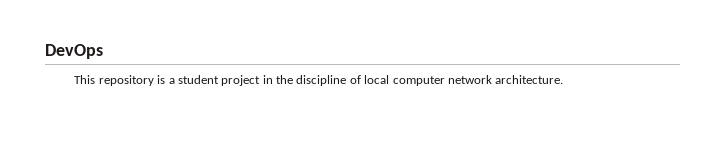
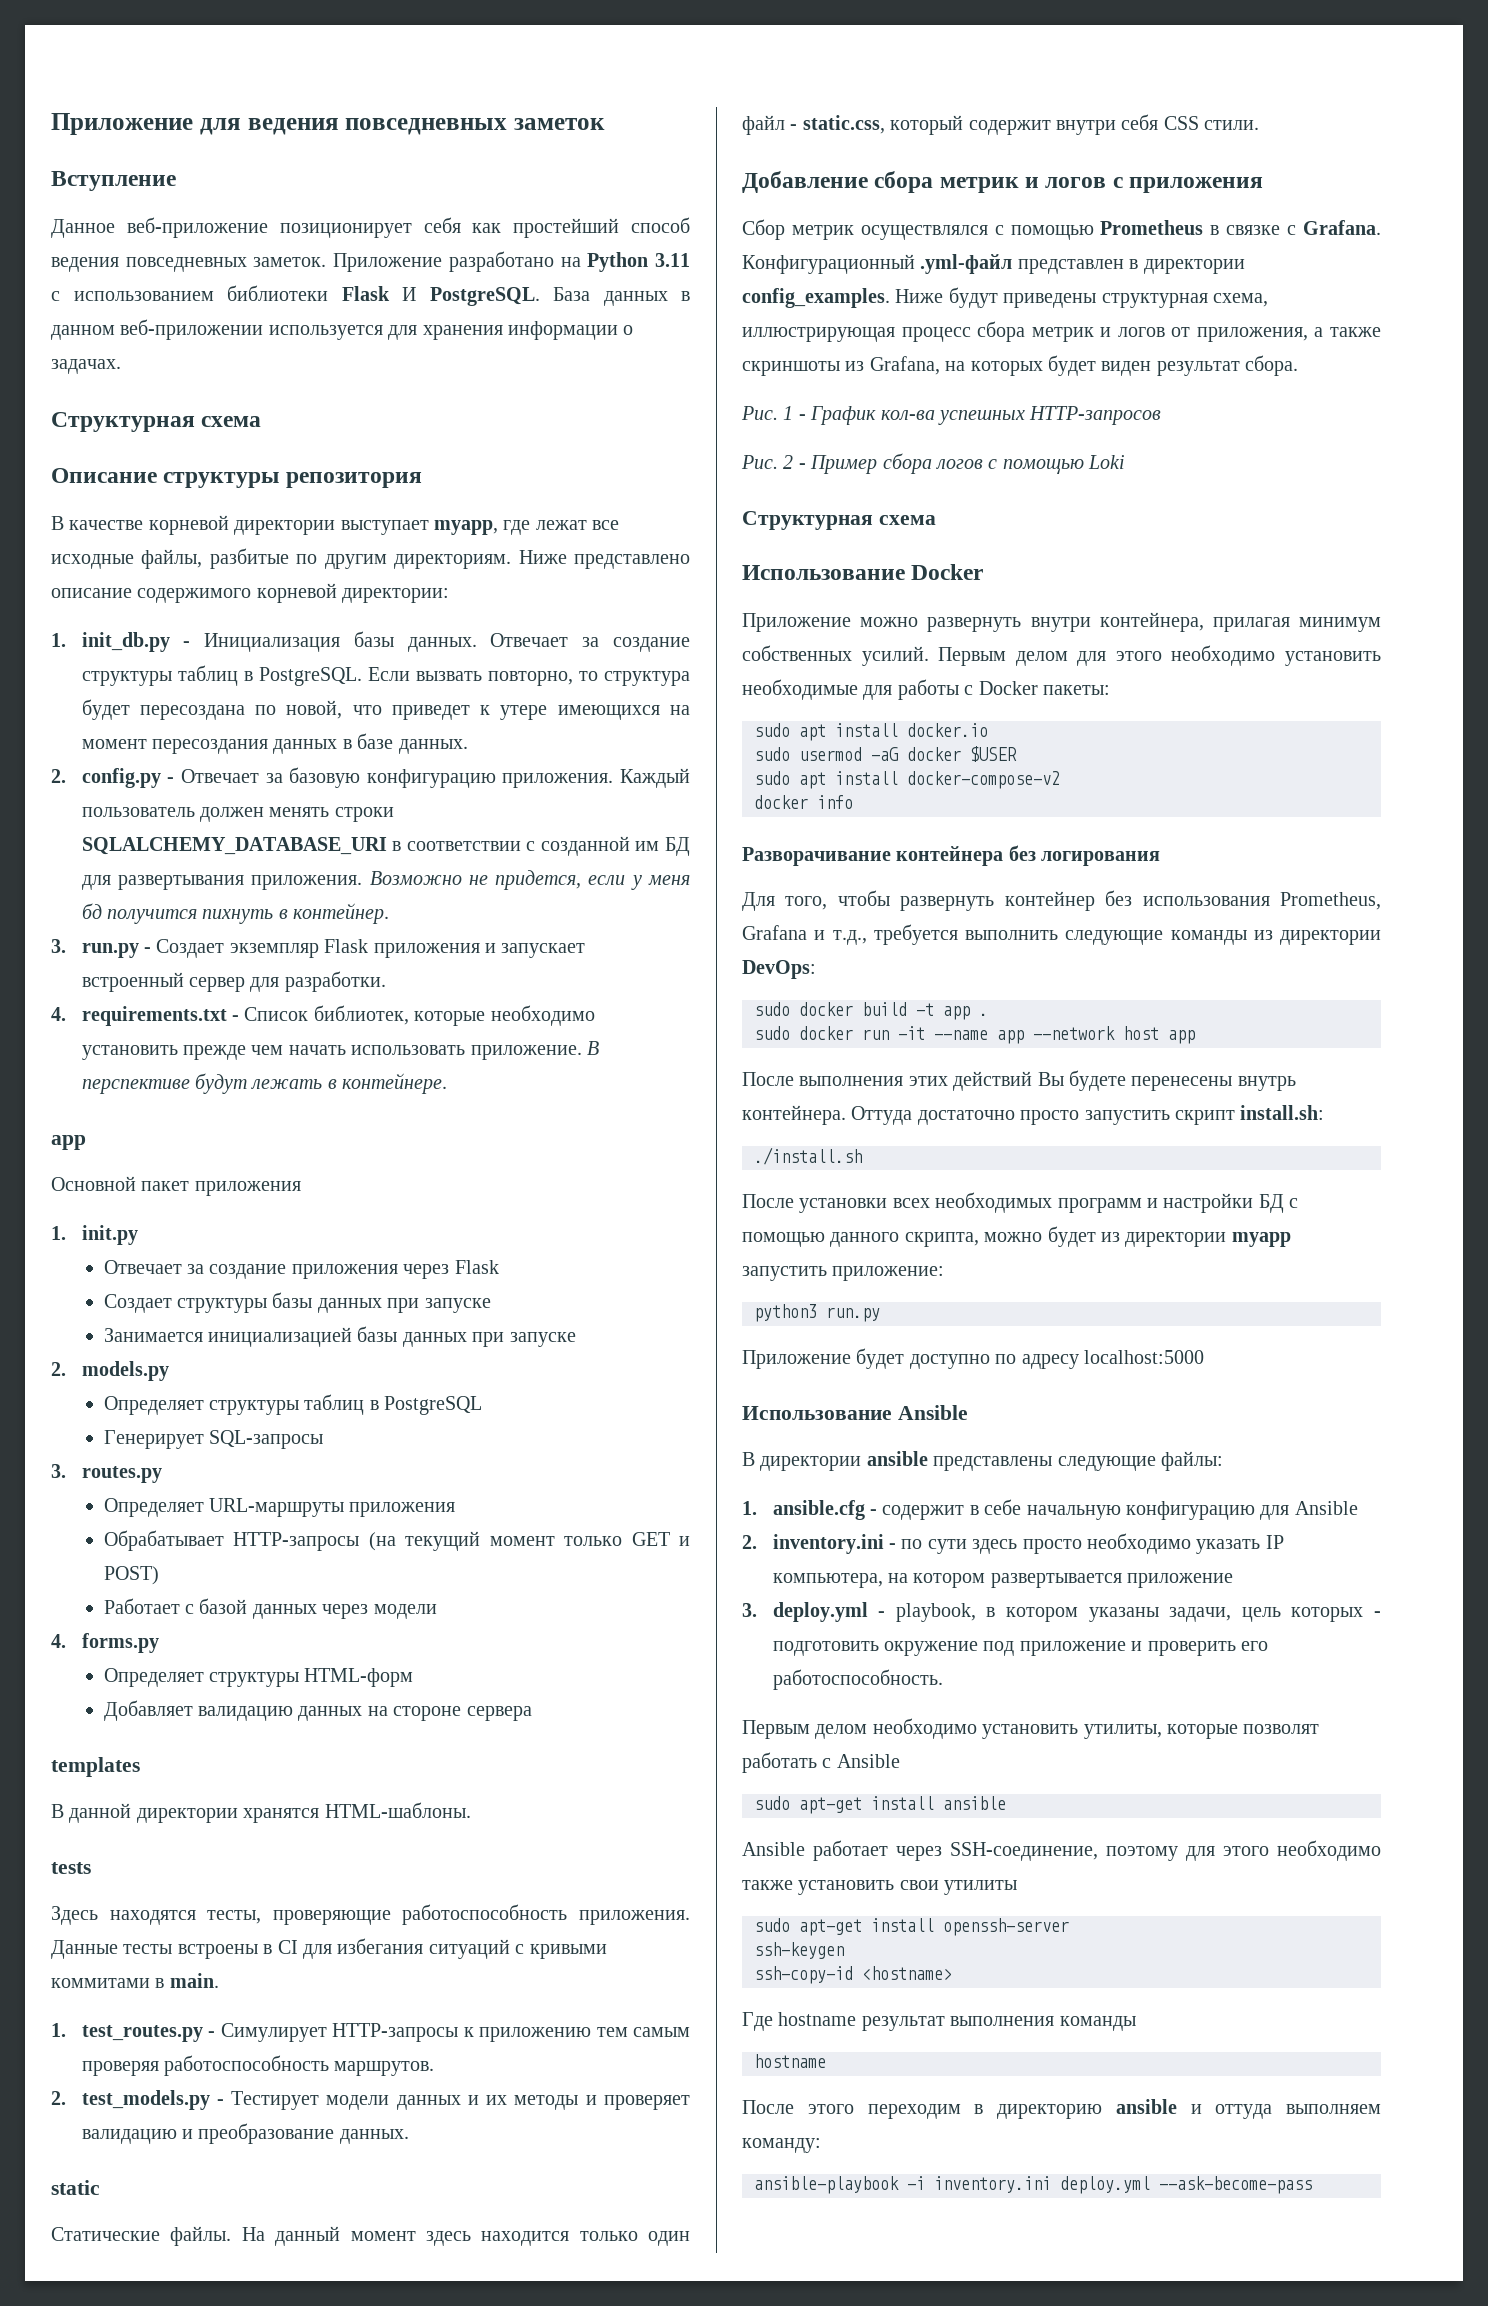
[45,44,103,59] [74,75,564,86] DevOps // This repository is a student project in the discipline of local computer network architecture. -> [51,113,605,135] [51,171,176,191] [51,217,690,238] [51,251,690,272] [51,285,690,306] [51,319,634,340] [51,359,121,374] [51,412,262,432] [51,468,422,488] [51,515,620,535] [51,548,690,569] [51,583,450,603] [51,631,690,652] [81,665,690,686] [81,699,690,720] [81,733,468,754] [51,767,690,788] [81,807,394,822] [81,836,690,856] [81,870,690,890] [81,903,390,924] [51,939,586,958] [81,971,386,992] [51,1005,595,1026] [81,1041,600,1060] [81,1073,448,1094] [51,1135,86,1150] [51,1176,301,1196] [51,1225,138,1245] [103,1260,499,1279] [103,1292,491,1313] [103,1326,576,1347] [51,1361,169,1381] [103,1394,483,1415] [103,1430,324,1449] [51,1464,162,1483] [103,1498,456,1517] [103,1530,691,1551] [103,1566,159,1585] [103,1598,437,1619] [51,1633,159,1653] [103,1668,414,1687] [103,1700,532,1721] [51,1757,140,1777] [51,1802,471,1823] [51,1862,91,1874] [51,1904,690,1925] [51,1938,607,1959] [51,1973,219,1988] [51,2023,690,2042] [81,2055,435,2076] [51,2090,691,2110] [81,2123,409,2144] [51,2180,100,2195] [51,2226,690,2246] [742,114,1260,135] [742,171,1264,193] [742,219,1381,240] [742,254,1245,274] [742,287,1268,308] [742,321,1381,342] [742,355,1299,376] [741,406,1162,425] [741,453,1126,474] [742,511,936,530] [742,564,984,580] [742,612,1381,632] [742,645,1381,666] [742,679,1110,700] [754,723,988,741] [754,746,1017,762] [754,771,1060,789] [754,795,853,809] [742,845,1161,866] [742,890,1381,911] [742,924,1381,945] [742,960,816,979] [754,1002,988,1020] [754,1026,1195,1044] [742,1070,1296,1091] [742,1105,1325,1125] [754,1147,862,1165] [742,1192,1299,1213] [742,1226,1291,1247] [742,1266,945,1281] [754,1304,880,1322] [742,1348,1204,1369] [742,1405,968,1420] [742,1451,1223,1471] [742,1499,1358,1520] [742,1533,1284,1554] [772,1573,1234,1588] [742,1602,1381,1622] [772,1641,1269,1656] [772,1669,943,1690] [742,1718,1320,1739] [742,1752,900,1773] [754,1796,1006,1814] [742,1840,1381,1861] [742,1880,1018,1895] [754,1918,1069,1936] [754,1942,844,1959] [754,1966,952,1984] [742,2012,1136,2031] [754,2054,826,2068] [742,2099,1381,2119] [742,2138,821,2153] [754,2176,1312,2194] Приложение для ведения повседневных заметок // Вступление // Данное веб-приложение позиционирует себя как простейший способ ведения повседневных заметок. Приложение разработано на Python 3.11 с использованием библиотеки Flask И PostgreSQL. База данных в данном веб-приложении используется для хранения информации о задачах. // Структурная схема // Описание структуры репозитория // В качестве корневой директории выступает myapp, где лежат все исходные файлы, разбитые по другим директориям. Ниже представлено описание содержимого корневой директории: // 1. init_db.py - Инициализация базы данных. Отвечает за создание структуры таблиц в PostgreSQL. Если вызвать повторно, то структура будет пересоздана по новой, что приведет к утере имеющихся на момент пересоздания данных в базе данных. // 2. config.py - Отвечает за базовую конфигурацию приложения. Каждый пользователь должен менять строки SQLALCHEMY_DATABASE_URI в соответствии с созданной им БД для развертывания приложения. Возможно не придется, если у меня бд получится пихнуть в контейнер. // 3. run.py - Создает экземпляр Flask приложения и запускает встроенный сервер для разработки. // 4. requirements.txt - Список библиотек, которые необходимо установить прежде чем начать использовать приложение. В перспективе будут лежать в контейнере. // app // Основной пакет приложения // 1. init.py // Отвечает за создание приложения через Flask // Создает структуры базы данных при запуске // Занимается инициализацией базы данных при запуске // 2. models.py // Определяет структуры таблиц в PostgreSQL // Генерирует SQL-запросы // 3. routes.py // Определяет URL-маршруты приложения // Обрабатывает HTTP-запросы (на текущий момент только GET и POST) // Работает с базой данных через модели // 4. forms.py // Определяет структуры HTML-форм // Добавляет валидацию данных на стороне сервера // templates // В данной директории хранятся HTML-шаблоны. // tests // Здесь находятся тесты, проверяющие работоспособность приложения. Данные тесты встроены в CI для избегания ситуаций с кривыми коммитами в main. // 1. test_routes.py - Симулирует HTTP-запросы к приложению тем самым проверяя работоспособность маршрутов. // 2. test_models.py - Тестирует модели данных и их методы и проверяет валидацию и преобразование данных. // static // Статические файлы. На данный момент здесь находится только один файл - static.css, который содержит внутри себя CSS стили. // Добавление сбора метрик и логов с приложения // Сбор метрик осуществлялся с помощью Prometheus в связке с Grafana. Конфигурационный .yml-файл представлен в директории config_examples. Ниже будут приведены структурная схема, иллюстрирующая процесс сбора метрик и логов от приложения, а также скриншоты из Grafana, на которых будет виден результат сбора. // Рис. 1 - График кол-ва успешных HTTP-запросов // Рис. 2 - Пример сбора логов с помощью Loki // Структурная схема // Использование Docker // Приложение можно развернуть внутри контейнера, прилагая минимум собственных усилий. Первым делом для этого необходимо установить необходимые для работы с Docker пакеты: // sudo apt install docker.io // sudo usermod -aG docker $USER // sudo apt install docker-compose-v2 // docker info // Разворачивание контейнера без логирования // Для того, чтобы развернуть контейнер без использования Prometheus, Grafana и т.д., требуется выполнить следующие команды из директории DevOps: // sudo docker build -t app . // sudo docker run -it --name app --network host app // После выполнения этих действий Вы будете перенесены внутрь контейнера. Оттуда достаточно просто запустить скрипт install.sh: // ./install.sh // После установки всех необходимых программ и настройки БД с помощью данного скрипта, можно будет из директории myapp запустить приложение: // python3 run.py // Приложение будет доступно по адресу localhost:5000 // Использование Ansible // В директории ansible представлены следующие файлы: // 1. ansible.cfg - содержит в себе начальную конфигурацию для Ansible // 2. inventory.ini - по сути здесь просто необходимо указать IP компьютера, на котором развертывается приложение // 3. deploy.yml - playbook, в котором указаны задачи, цель которых - подготовить окружение под приложение и проверить его работоспособность. // Первым делом необходимо установить утилиты, которые позволят работать с Ansible // sudo apt-get install ansible // Ansible работает через SSH-соединение, поэтому для этого необходимо также установить свои утилиты // sudo apt-get install openssh-server // ssh-keygen // ssh-copy-id <hostname> // Где hostname результат выполнения команды // hostname // После этого переходим в директорию ansible и оттуда выполняем команду: // ansible-playbook -i inventory.ini deploy.yml --ask-become-pass

